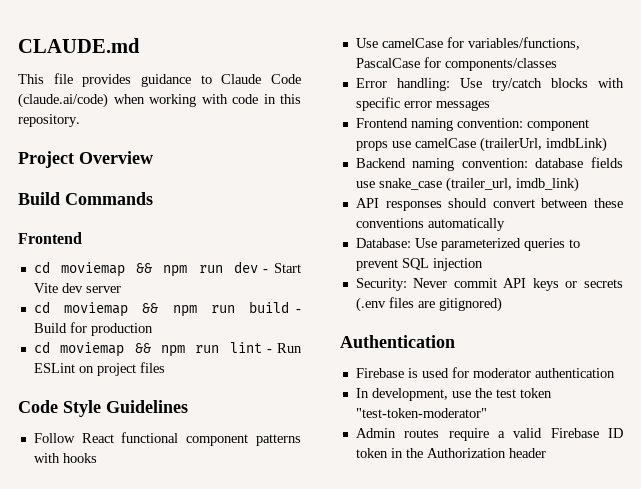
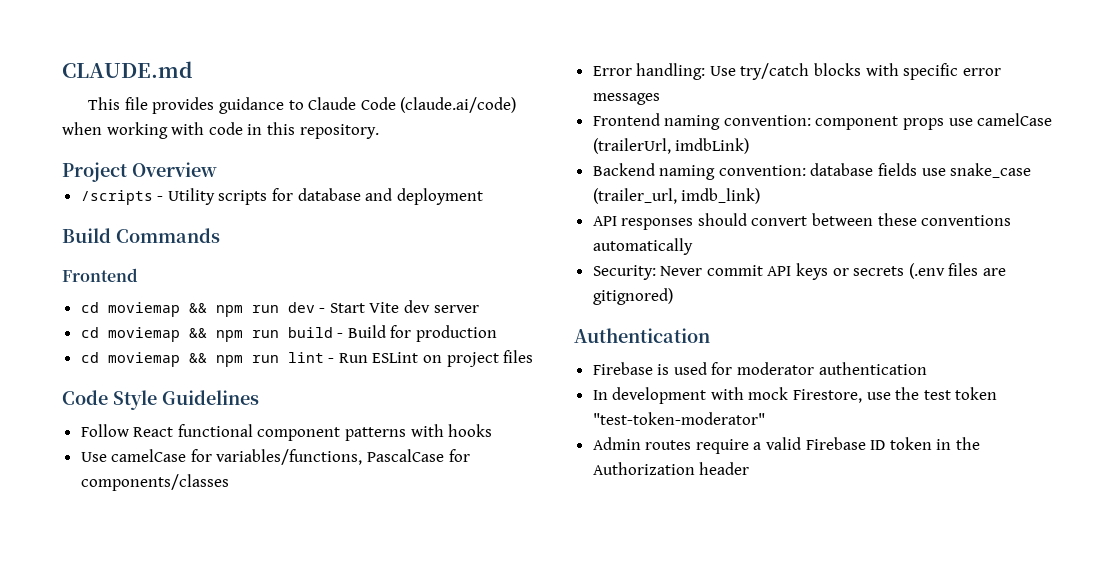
(153, 157) none -> [80,188,483,205] // /scripts - Utility scripts for database and deployment
[355,238,580,251] [355,258,483,271] // Database: Use parameterized queries to prevent SQL injection -> (693, 246) none
[371,388,448,401] development, -> [612,387,863,404] development with mock Firestore,

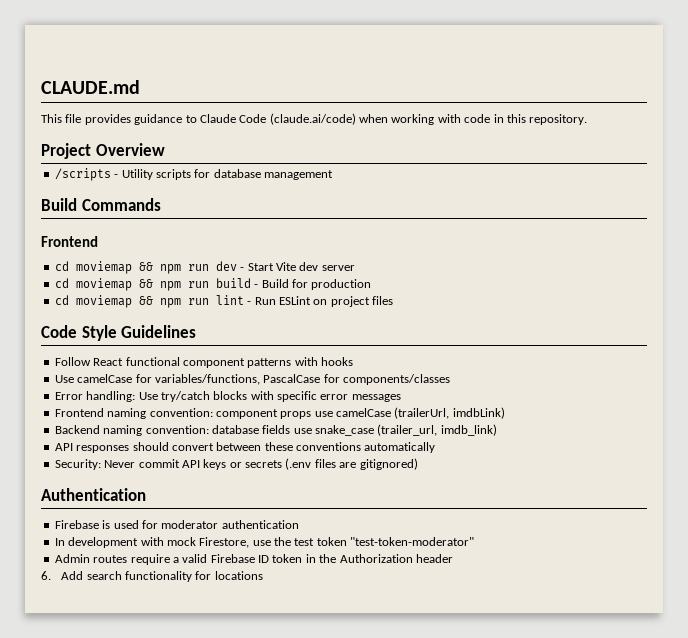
[365,188,483,205] and deployment -> [264,170,333,180] management
(750, 468) none -> [41,571,263,582] // 6. Add search functionality for locations

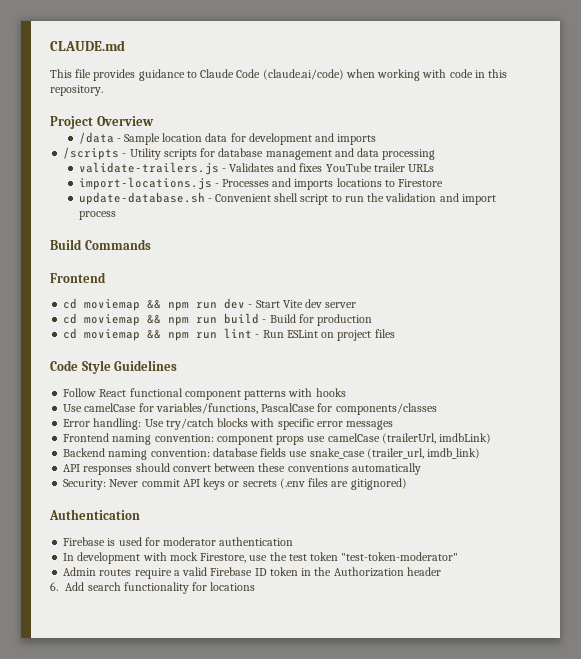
(165, 149) none -> [78,132,377,145] // /data - Sample location data for development and imports
(333, 175) none -> [334,148,436,160] [78,162,435,175] [78,177,444,190] [78,192,496,205] [78,211,116,220] and data processing // validate-trailers.js - Validates and fixes YouTube trailer URLs // import-locations.js - Processes and imports locations to Firestore // update-database.sh - Convenient shell script to run the validation and import process

